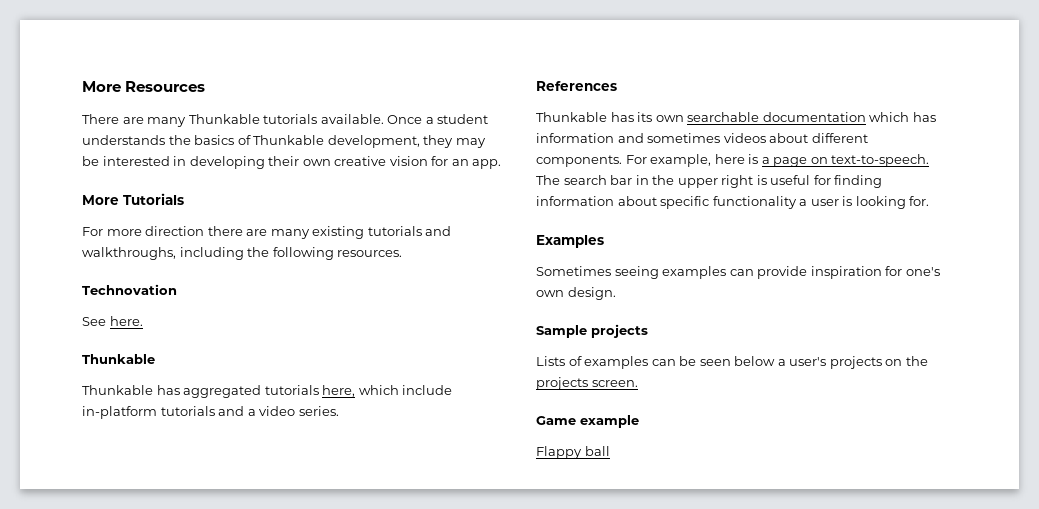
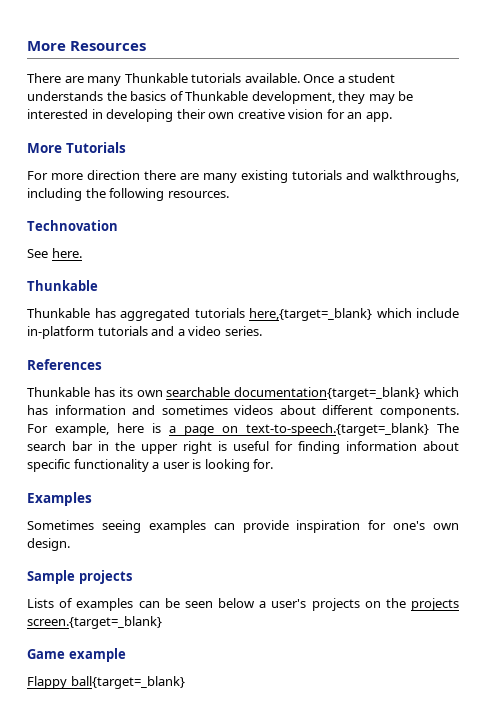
[322,385,356,397] here, -> [249,308,372,321] here,{target=_blank}
[762,112,866,122] documentation -> [234,387,421,400] documentation{target=_blank}
[831,154,930,167] text-to-speech. -> [246,423,429,436] text-to-speech.{target=_blank}
[591,380,638,387] screen. -> [27,616,162,629] screen.{target=_blank}
[584,446,610,456] ball -> [70,676,185,689] ball{target=_blank}

